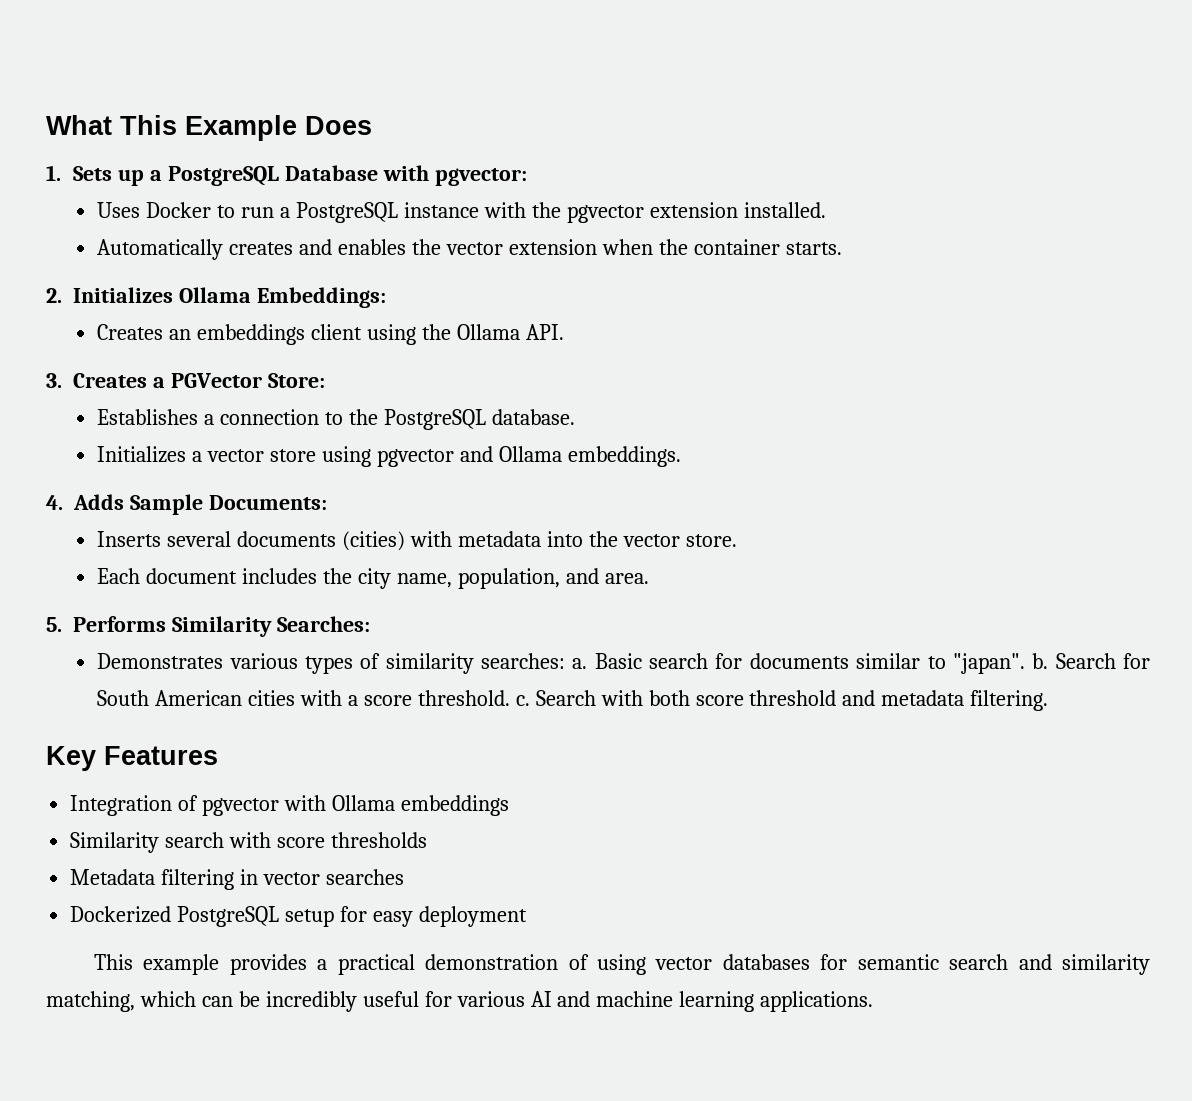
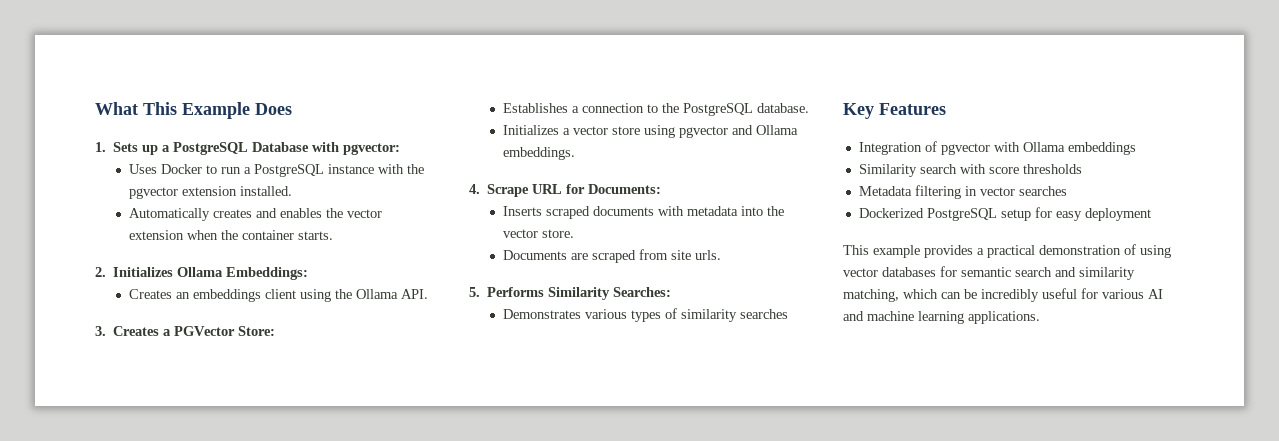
[73,494,203,515] Adds Sample -> [487,184,586,197] Scrape URL for
[167,531,406,551] several documents (cities) -> [545,206,654,219] scraped documents
[97,568,649,589] Each document includes the city name, population, and area. -> [502,249,721,263] Documents are scraped from site urls.
[481,653,1150,674] [97,690,1049,711] searches: a. Basic search for documents similar to "japan". b. Search for South American cities with a score threshold. c. Search with both score threshold and metadata filtering. -> [739,309,788,319] searches

